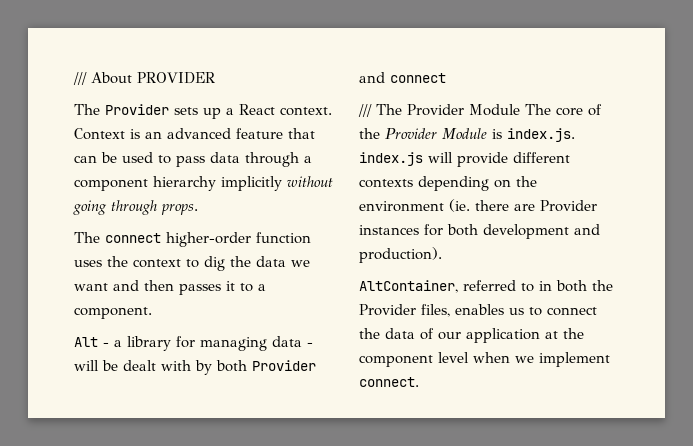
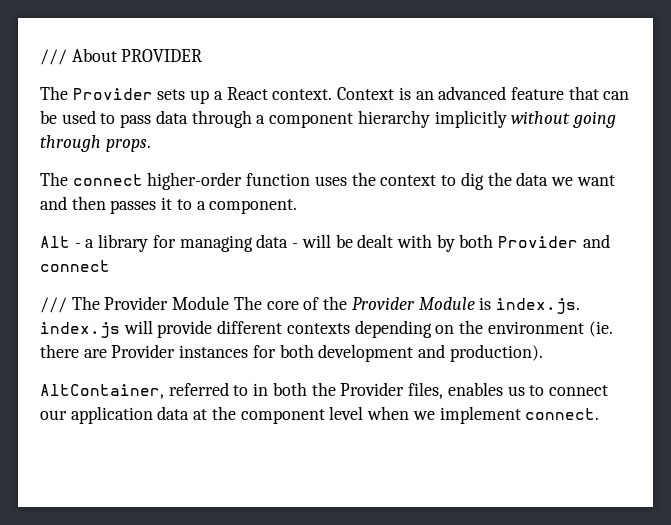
[359,328,434,340] the data of -> (608, 390) none
(540, 335) none -> [157,406,190,420] data

